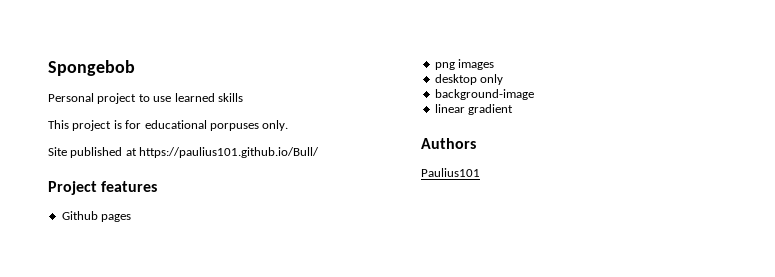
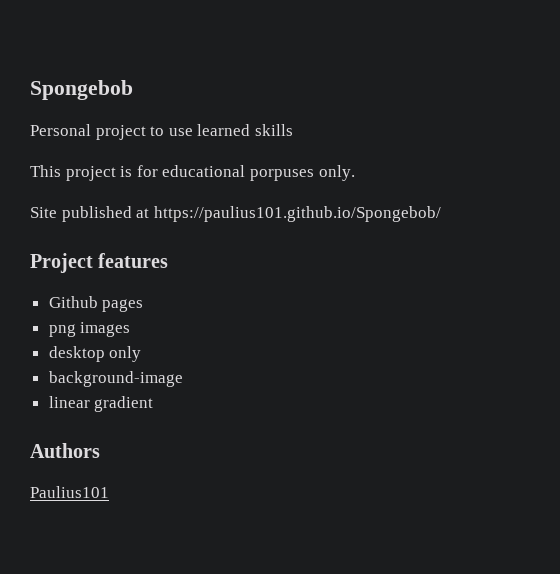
[139,147,320,158] https://paulius101.github.io/Bull/ -> [153,206,441,222] https://paulius101.github.io/Spongebob/

